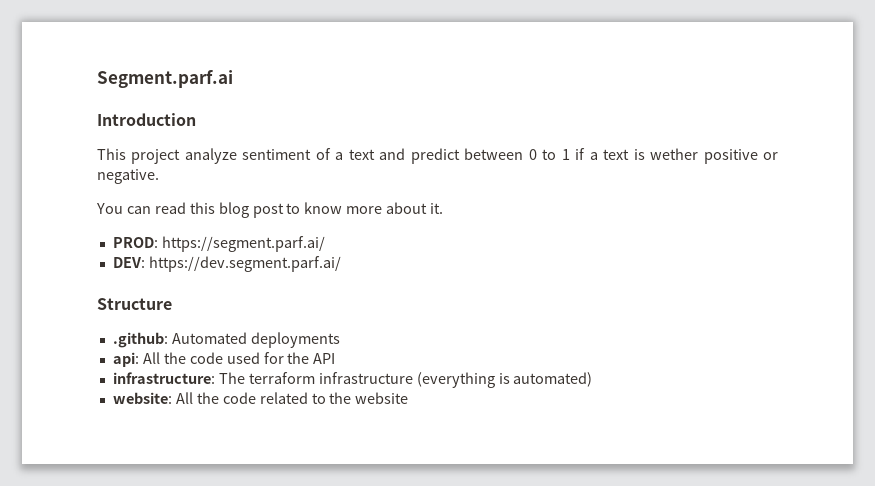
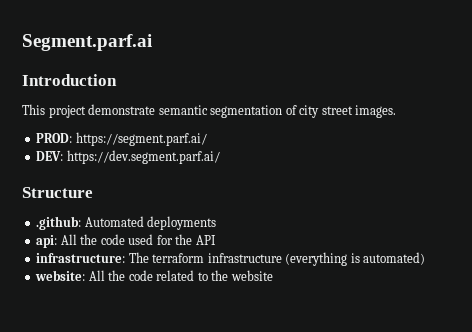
[184,148,778,164] [97,169,159,184] [96,202,444,218] analyze sentiment of a text and predict between 0 to 1 if a text is wether positive or negative. // You can read this blog post to know more about it. -> [88,104,397,118] demonstrate semantic segmentation of city street images.

